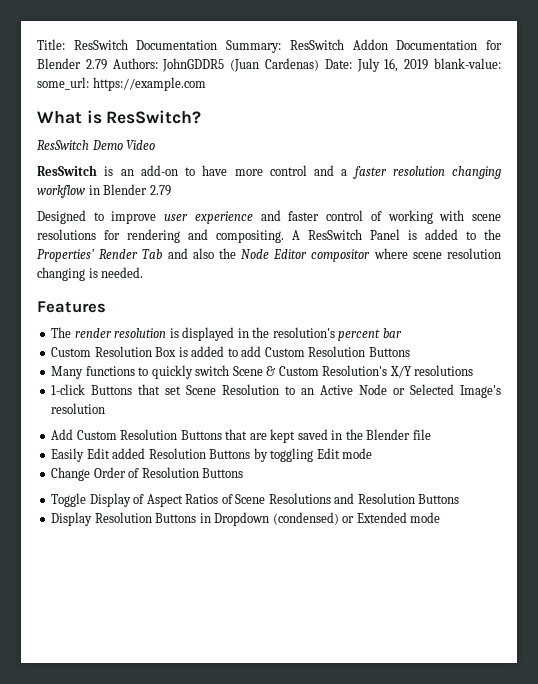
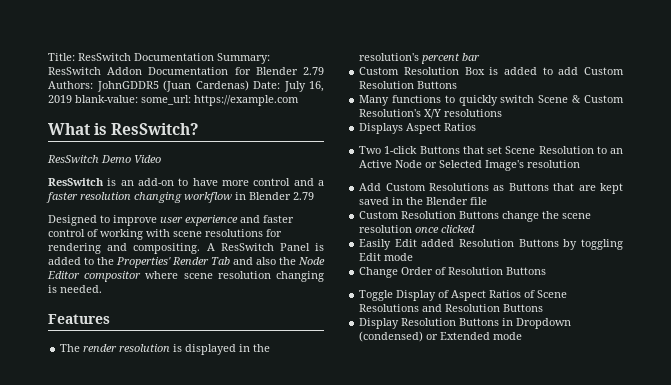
(474, 370) none -> [359,123,477,134] [359,146,382,154] Displays Aspect Ratios // Two
[120,429,178,440] Resolution -> [428,183,505,191] Resolutions as
(431, 434) none -> [359,211,592,222] [359,225,476,233] // Custom Resolution Buttons change the scene resolution once clicked

